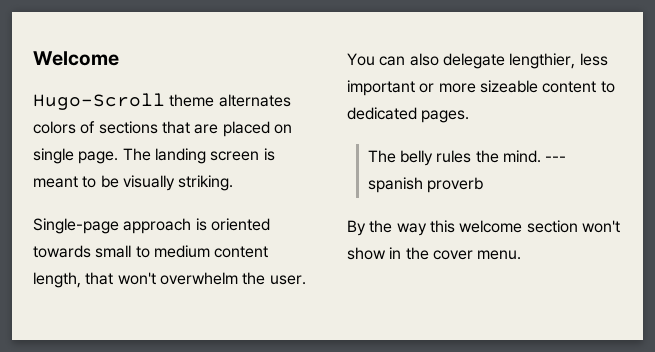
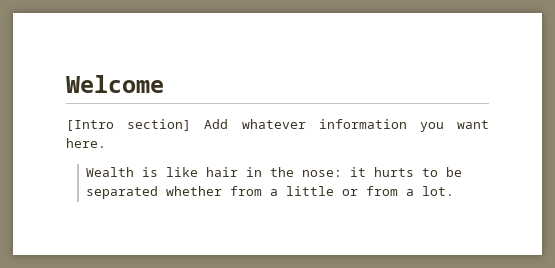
[33,93,291,110] [33,121,292,137] [33,148,275,164] [33,175,234,191] [33,218,270,234] [33,245,269,258] [33,272,306,288] [347,53,608,69] [347,80,615,96] [347,107,470,123] [367,150,567,166] [367,177,483,193] [347,220,620,236] [347,247,522,260] Hugo-Scroll theme alternates colors of sections that are placed on single page. The landing screen is meant to be visually striking. // Single-page approach is oriented towards small to medium content length, that won't overwhelm the user. You can also delegate lengthier, less important or more sizeable content to dedicated pages. // The belly rules the mind. --- spanish proverb // By the way this welcome section won't show in the cover menu. -> [66,119,489,132] [66,138,106,148] [86,167,463,177] [86,186,455,199] [Intro section] Add whatever information you want here. // Wealth is like hair in the nose: it hurts to be separated whether from a little or from a lot.

